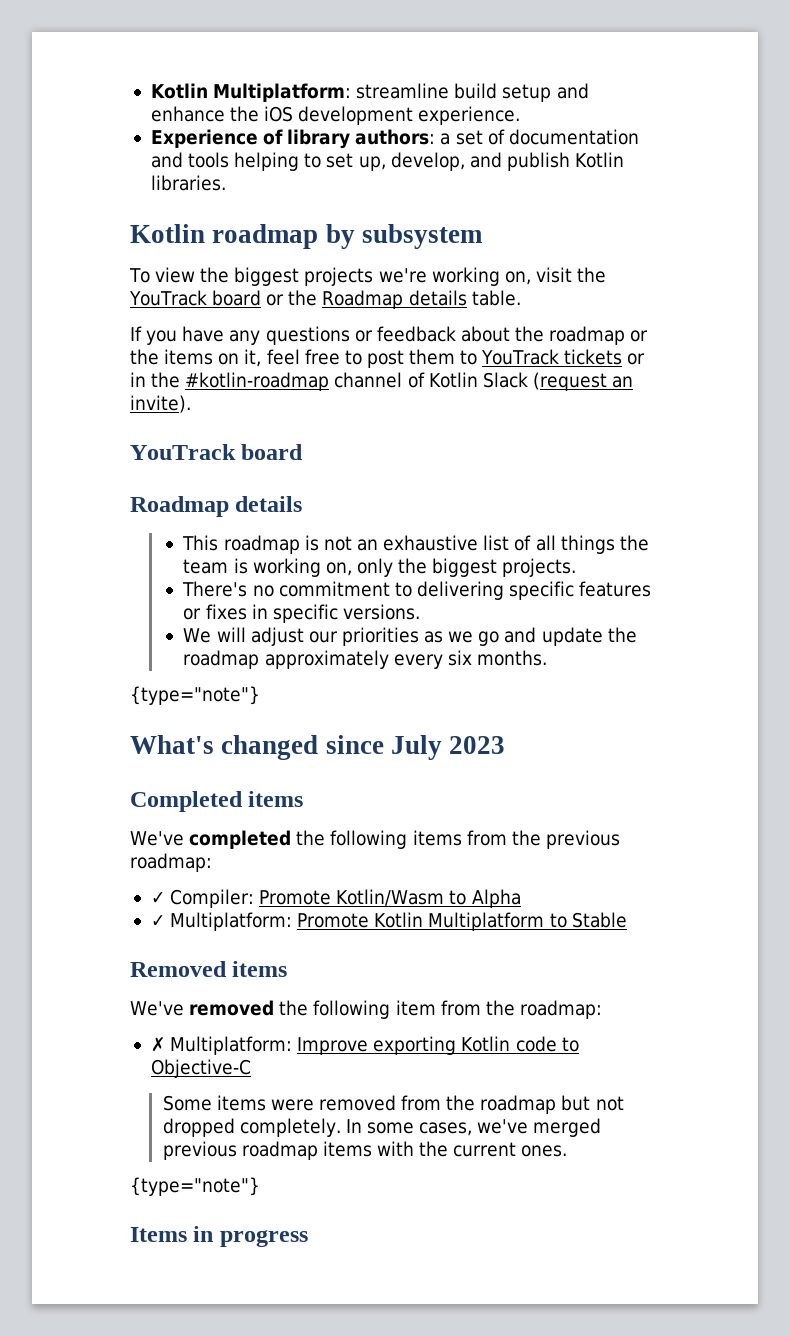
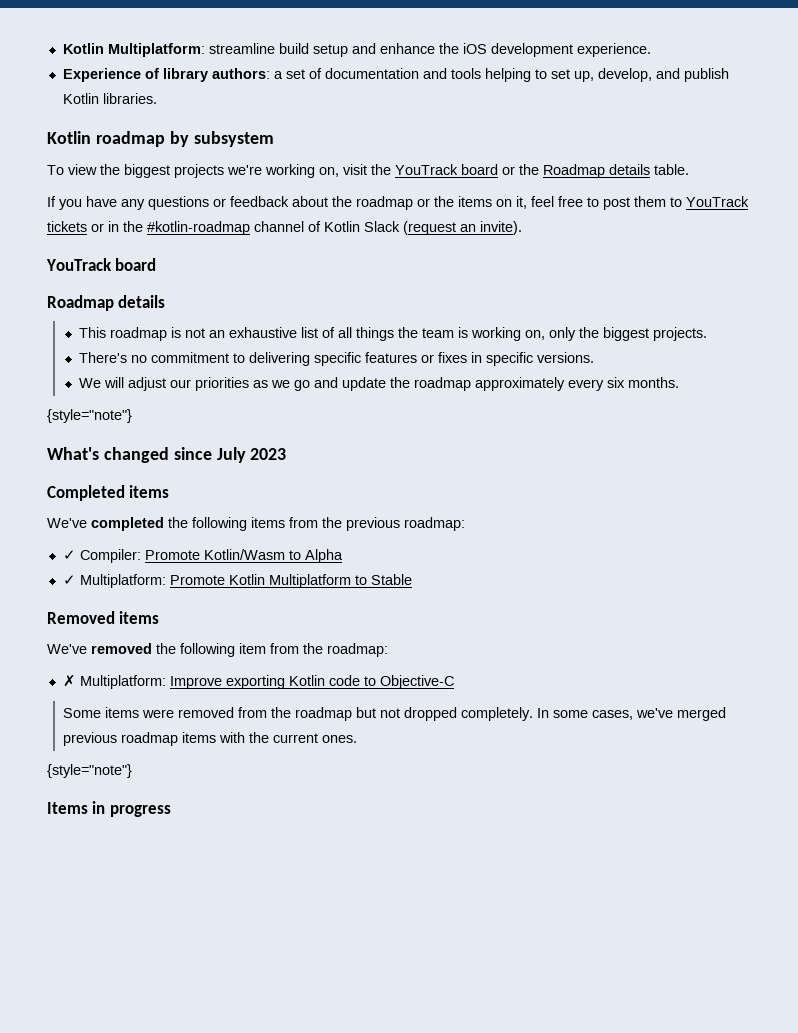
[130,686,260,705] {type="note"} -> [47,409,132,423] {style="note"}
[130,1177,260,1196] {type="note"} -> [47,764,132,778] {style="note"}

